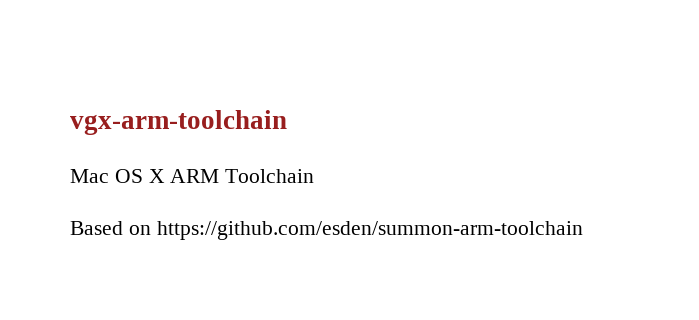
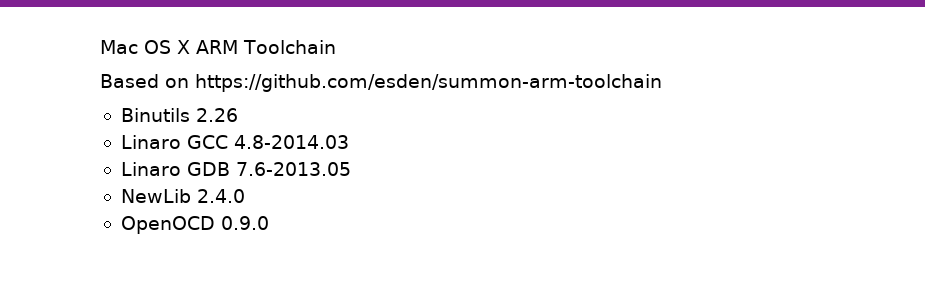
[70,110,287,135] vgx-arm-toolchain // -> (100, 47) none
(583, 230) none -> [120,108,238,122] [120,135,349,149] [120,162,351,176] [120,189,245,203] [120,216,269,234] // Binutils 2.26 // Linaro GCC 4.8-2014.03 // Linaro GDB 7.6-2013.05 // NewLib 2.4.0 // OpenOCD 0.9.0

